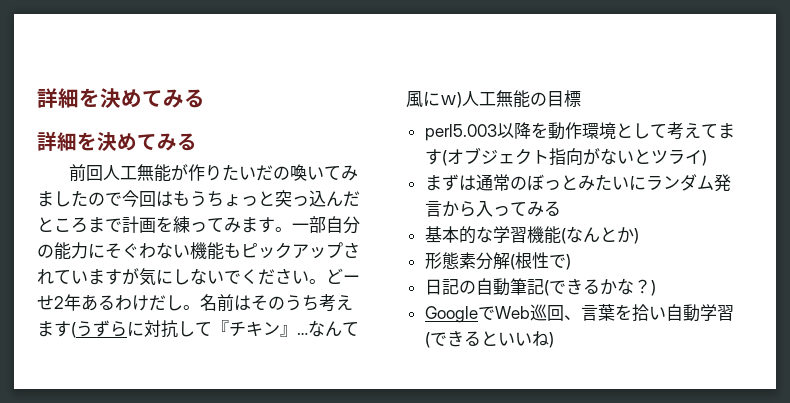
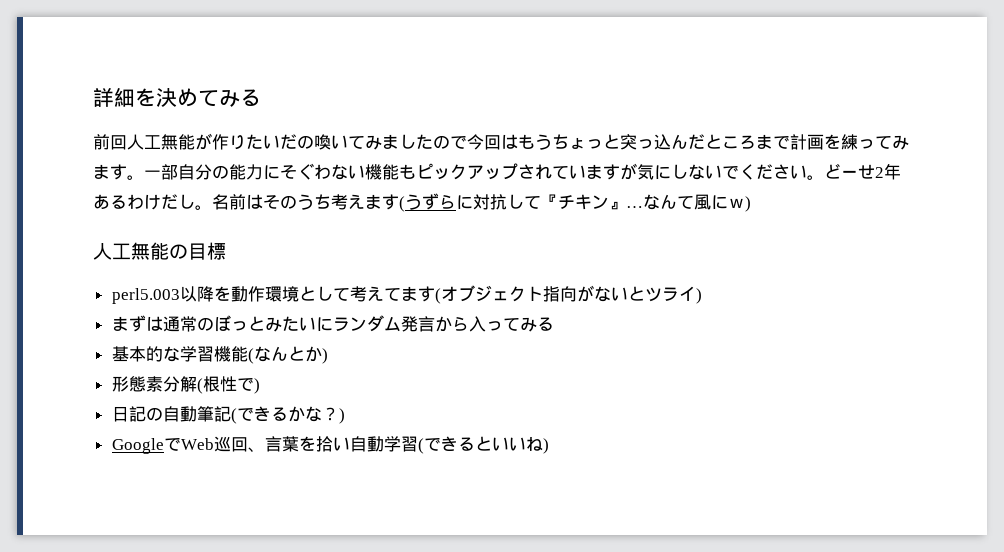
[37,88,205,108] [37,131,197,151] 詳細を決めてみる // 詳細を決めてみる -> [93,88,261,107] 詳細を決めてみる
(462, 100) none -> (751, 204) //

